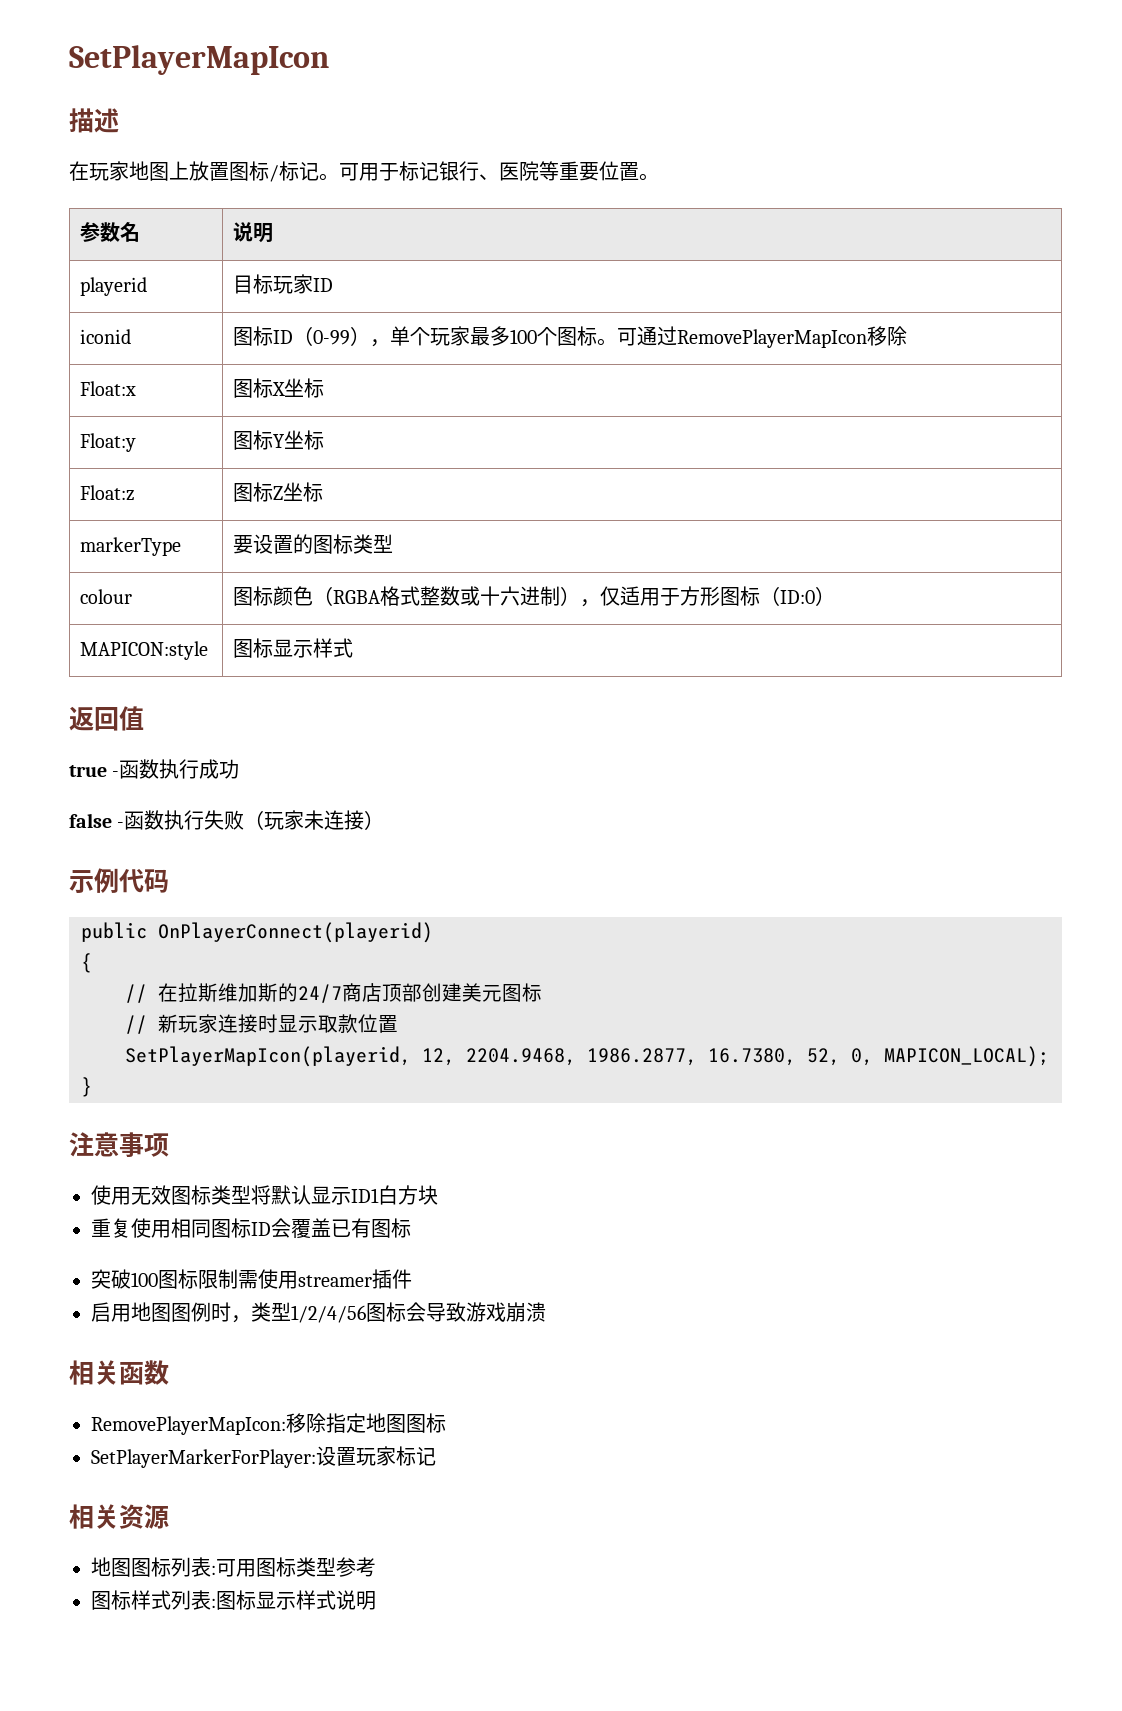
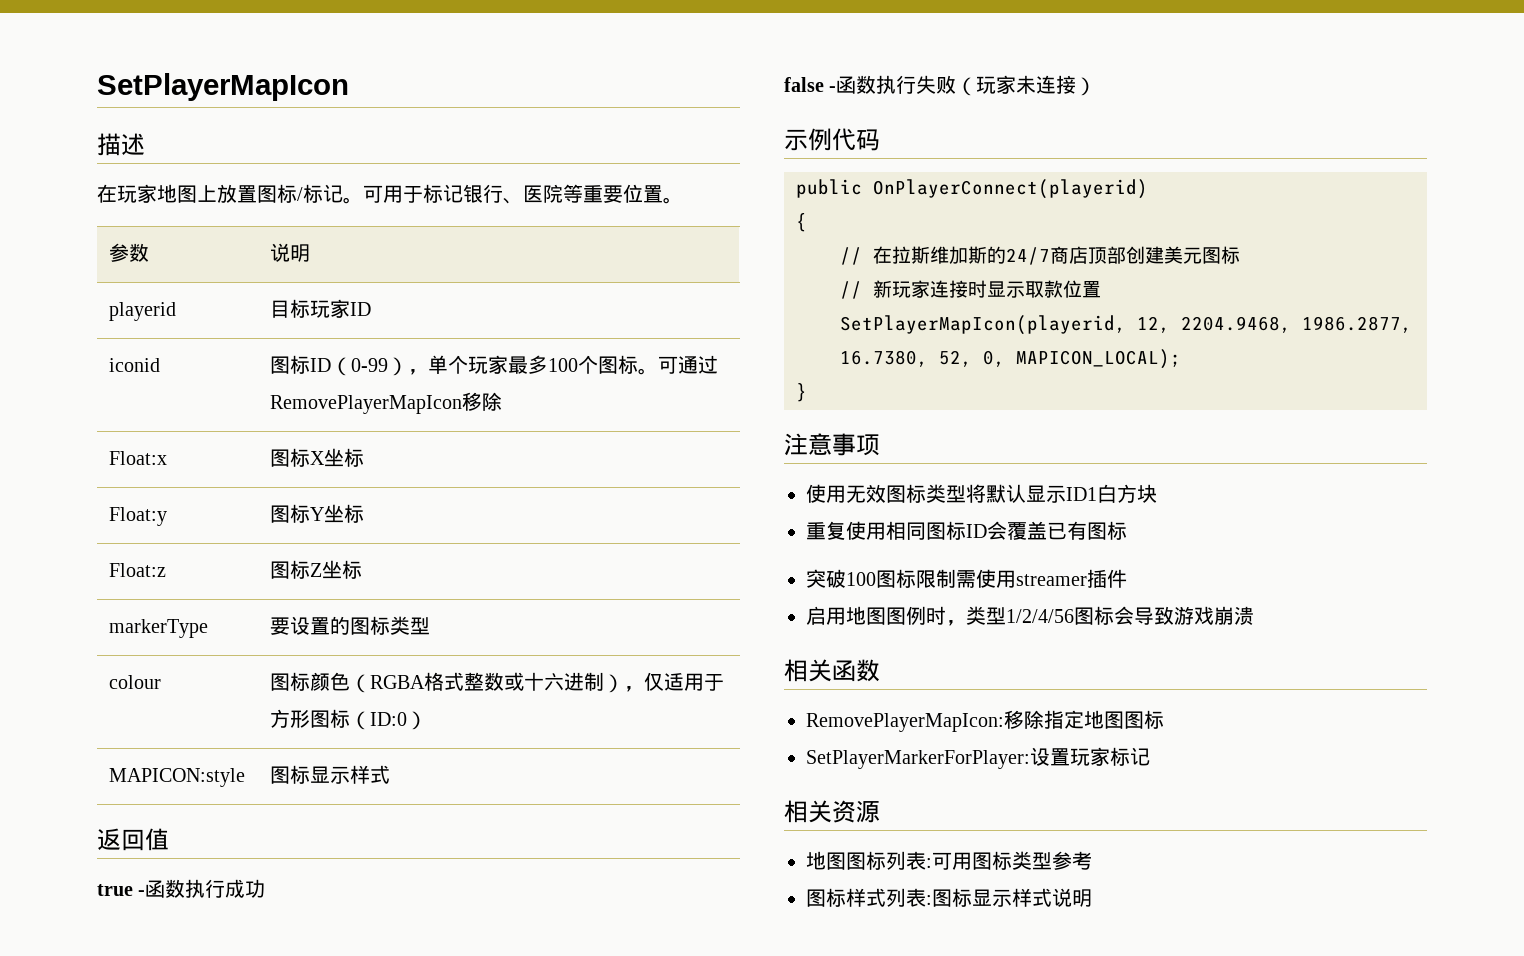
[120,222,141,242] 名 -> (150, 252) none

